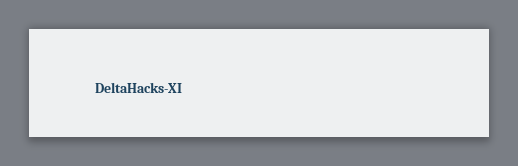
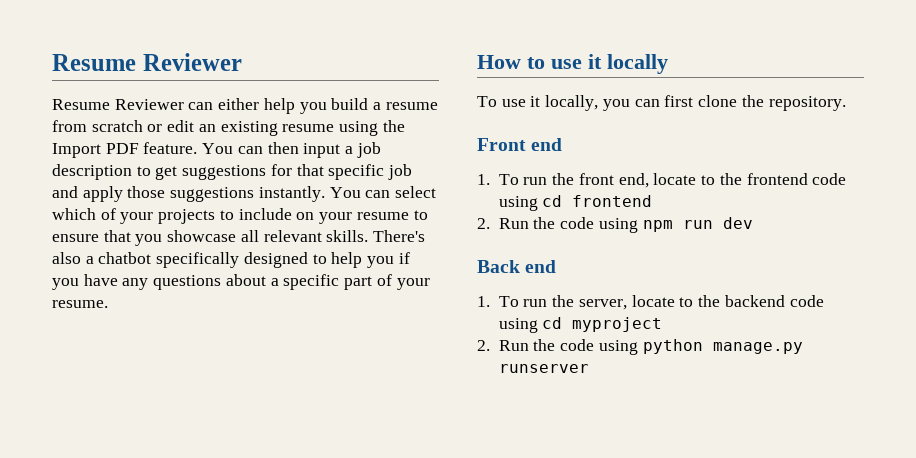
[95,82,182,93] DeltaHacks-XI -> [52,53,242,71] [52,98,438,114] [52,120,405,136] [52,142,381,158] [52,164,413,180] [52,186,437,202] [52,208,428,224] [52,230,426,246] [52,252,410,268] [52,274,430,290] [52,300,108,308] [477,54,668,74] [477,95,846,111] [477,138,563,151] [477,173,847,188] [498,195,653,211] [477,217,753,233] [477,260,557,273] [477,295,824,310] [498,317,663,333] [477,339,803,355] [498,364,589,373] Resume Reviewer // Resume Reviewer can either help you build a resume from scratch or edit an existing resume using the Import PDF feature. You can then input a job description to get suggestions for that specific job and apply those suggestions instantly. You can select which of your projects to include on your resume to ensure that you showcase all relevant skills. There's also a chatbot specifically designed to help you if you have any questions about a specific part of your resume. // How to use it locally // To use it locally, you can first clone the repository. // Front end // 1. To run the front end, locate to the frontend code using cd frontend // 2. Run the code using npm run dev // Back end // 1. To run the server, locate to the backend code using cd myproject // 2. Run the code using python manage.py runserver

